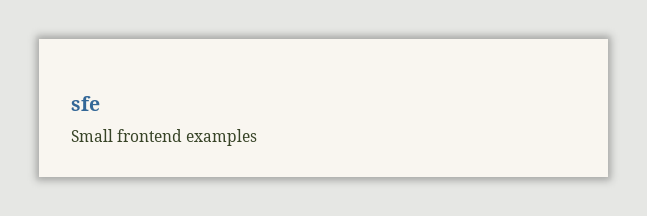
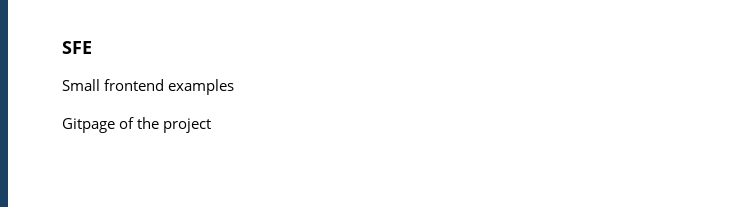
[71,96,100,111] sfe -> [62,41,92,54] SFE
(258, 137) none -> [62,117,212,133] // Gitpage of the project

